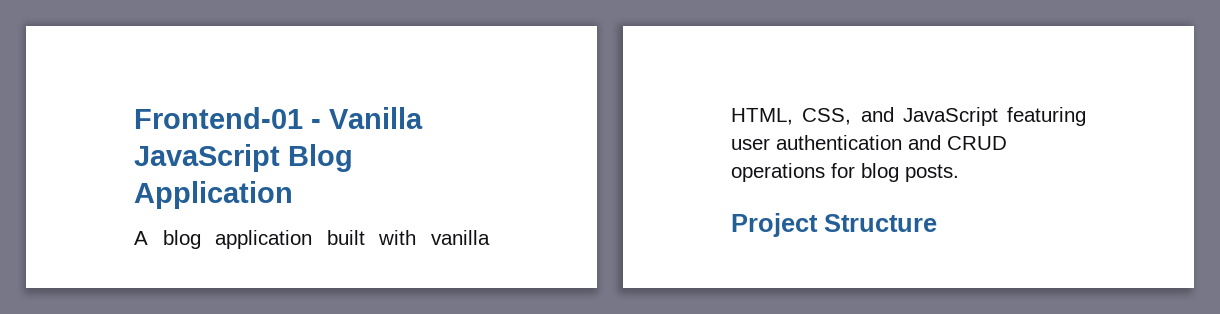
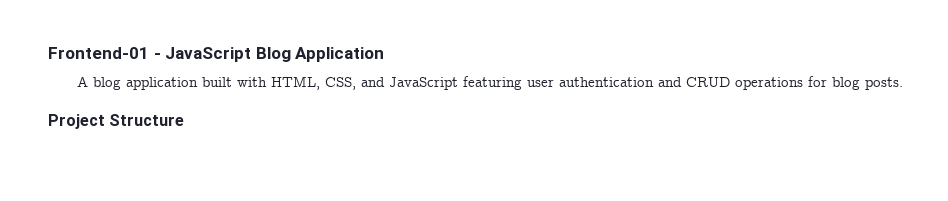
[329,107,423,129] Vanilla -> (161, 56) none
[431,230,490,245] vanilla -> (267, 82) none

